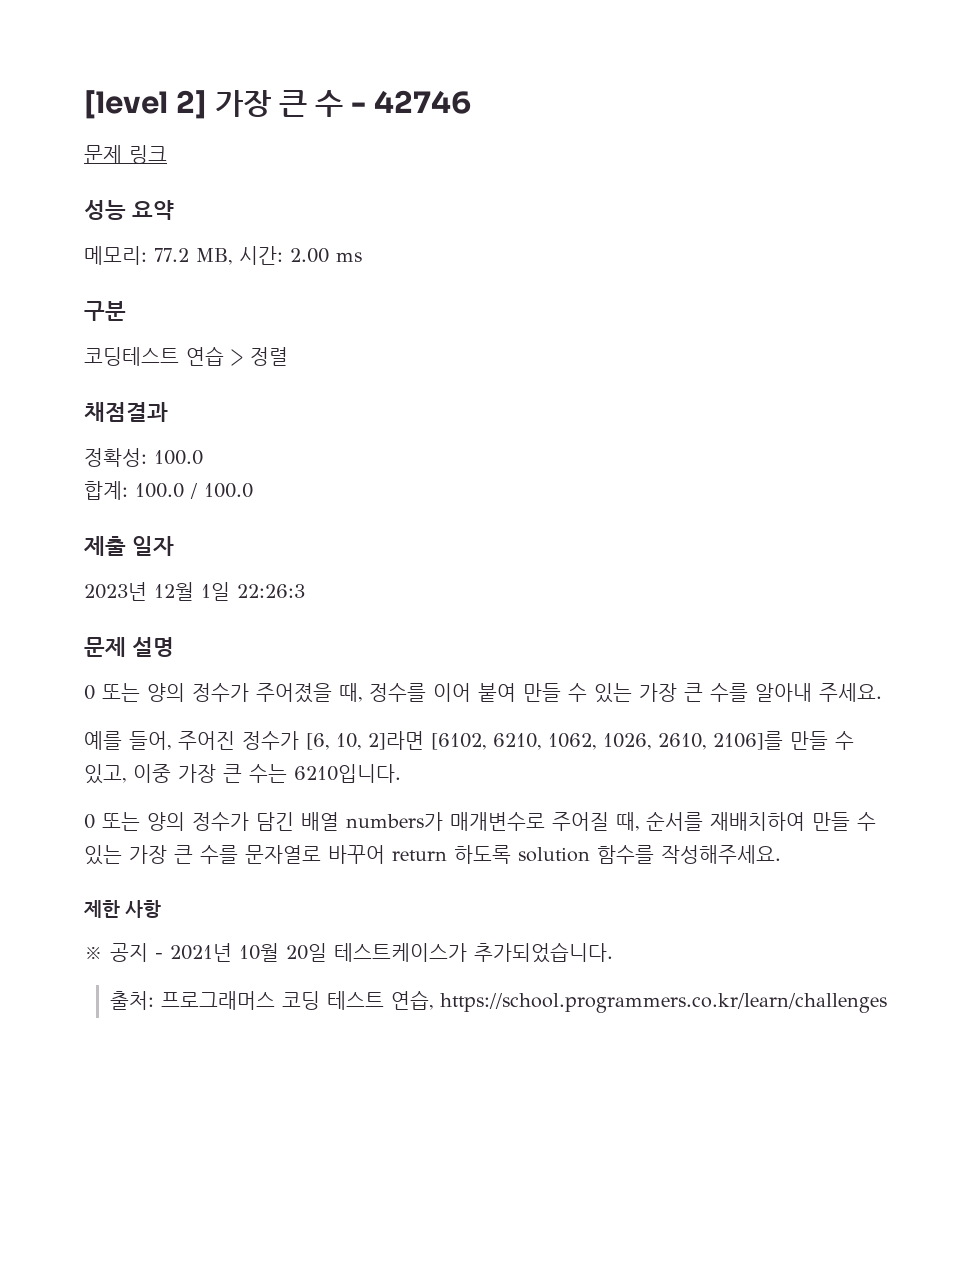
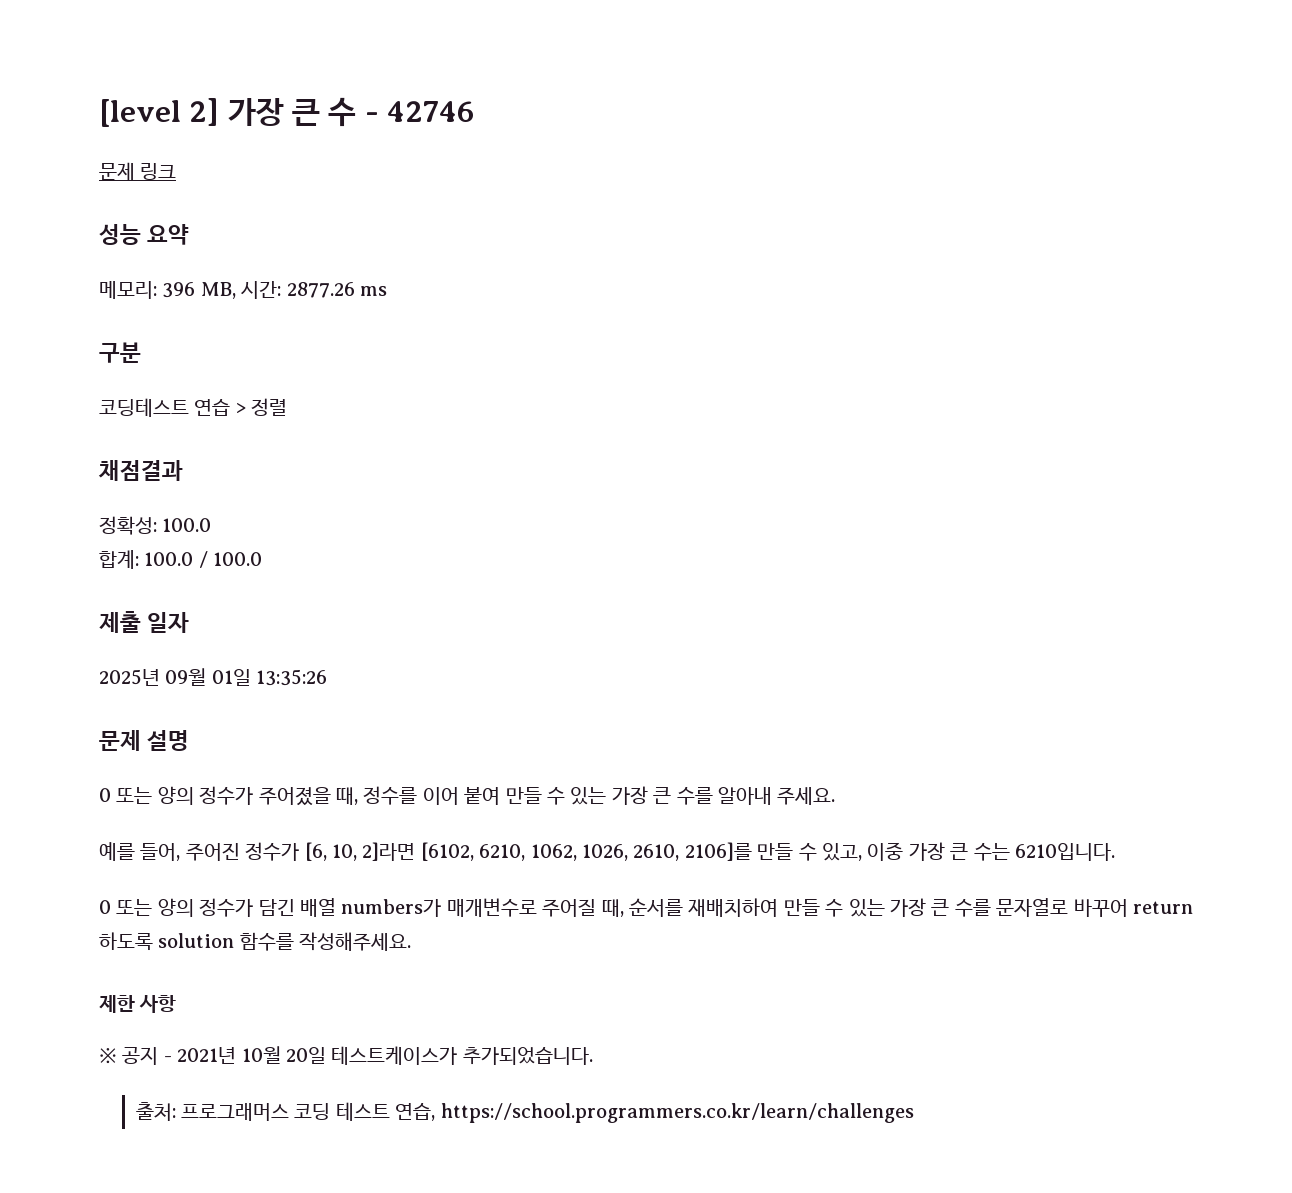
[154,248,189,262] 77.2 -> [162,282,196,298] 396
[290,248,329,263] 2.00 -> [286,282,355,298] 2877.26
[84,582,305,601] 2023년 12월 1일 22:26:3 -> [99,668,328,686] 2025년 09월 01일 13:35:26

